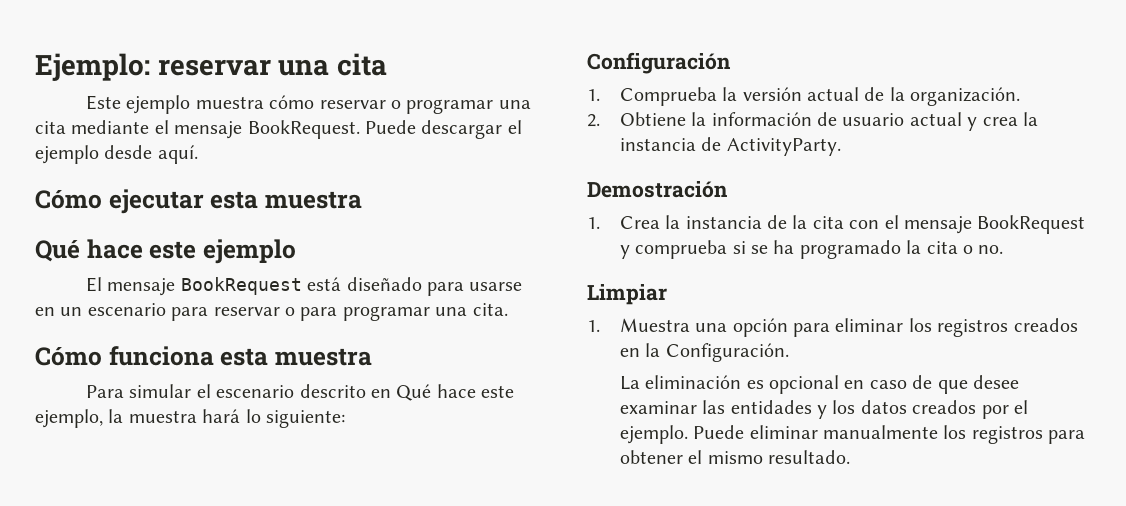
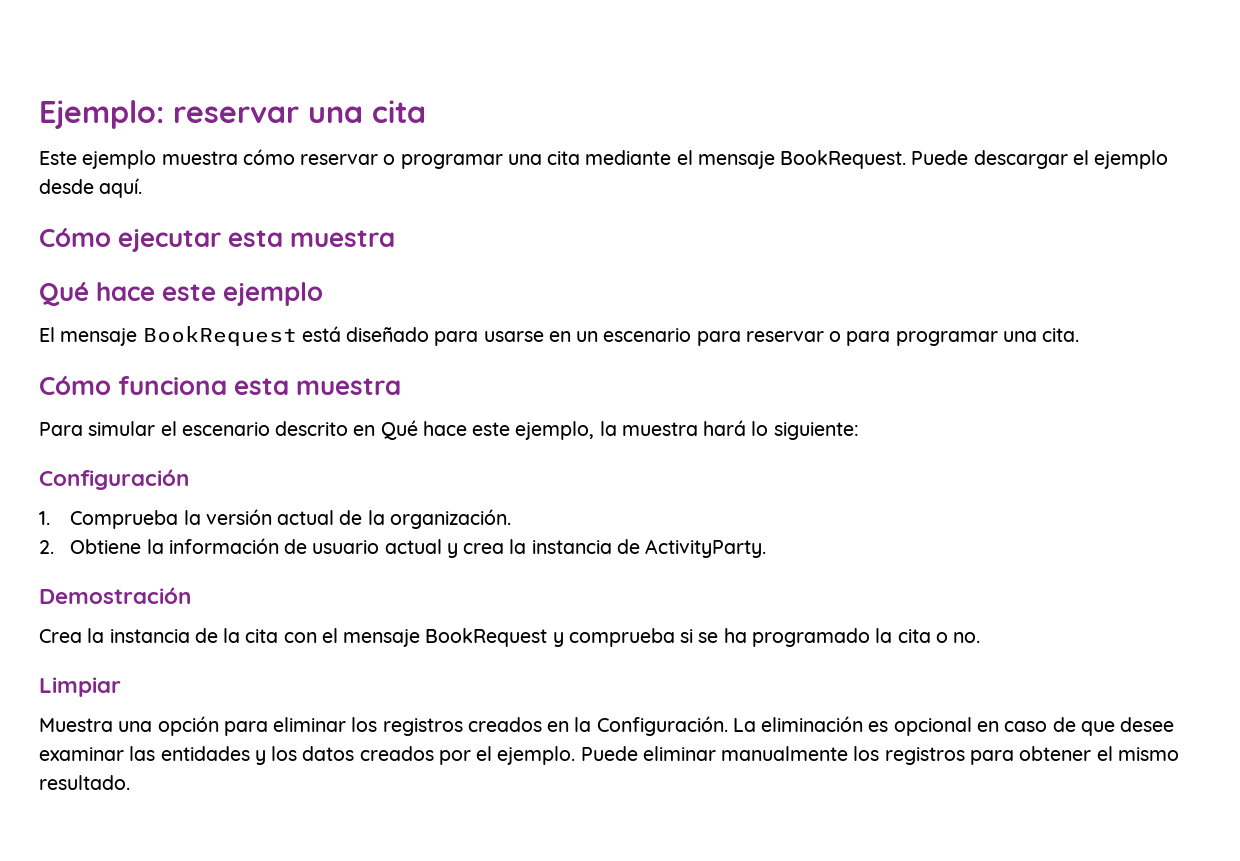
[587,217,600,229] 1. -> (191, 595) none
[587,320,600,332] 1. -> (121, 687) none
(789, 352) // -> (728, 726) none

